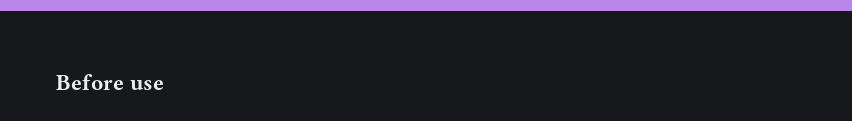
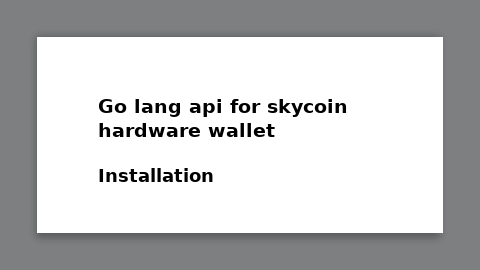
[56,74,165,90] Before use -> [98,99,348,117] [98,123,275,137] [98,168,214,182] Go lang api for skycoin hardware wallet // Installation

